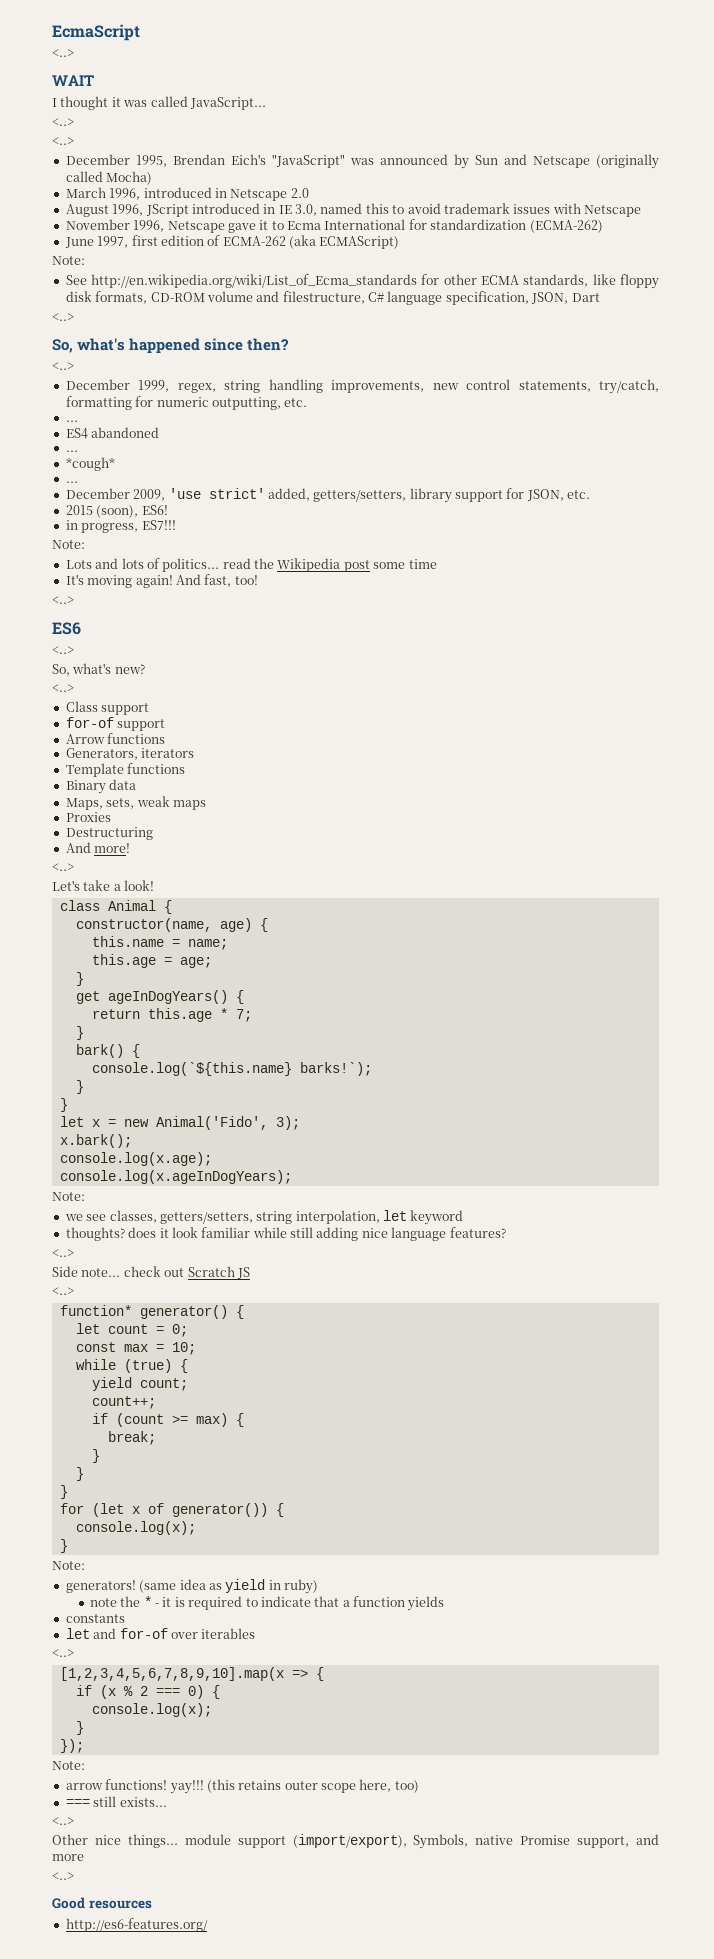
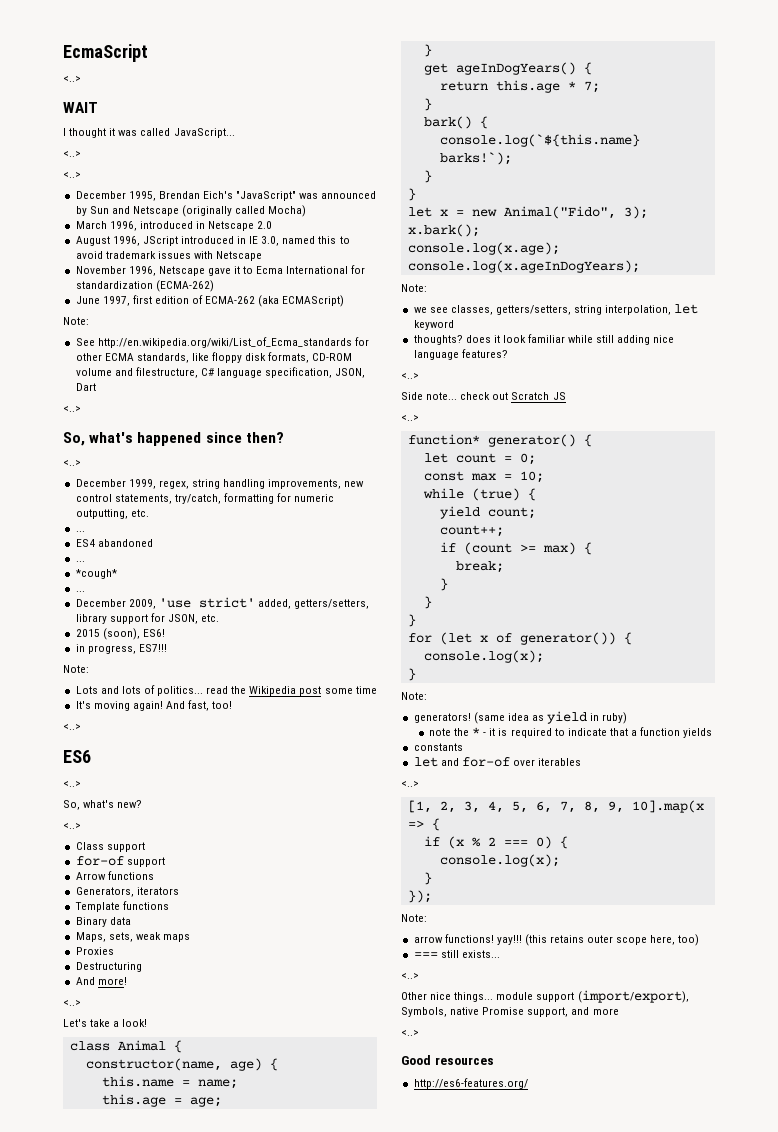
[155,1116,268,1130] Animal('Fido', -> [503,206,616,219] Animal("Fido",
[59,1667,284,1681] [1,2,3,4,5,6,7,8,9,10].map(x -> [407,800,704,813] [1, 2, 3, 4, 5, 6, 7, 8, 9, 10].map(x

